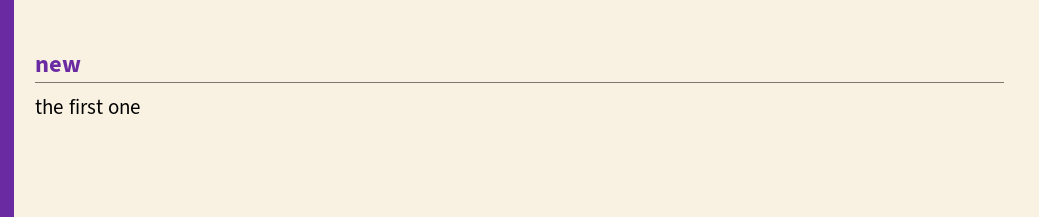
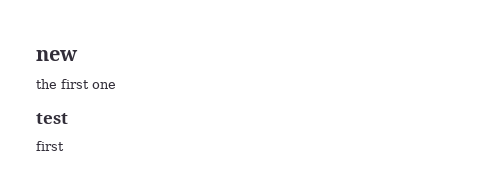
(141, 108) none -> [36,113,68,124] [36,141,64,151] // test // first

